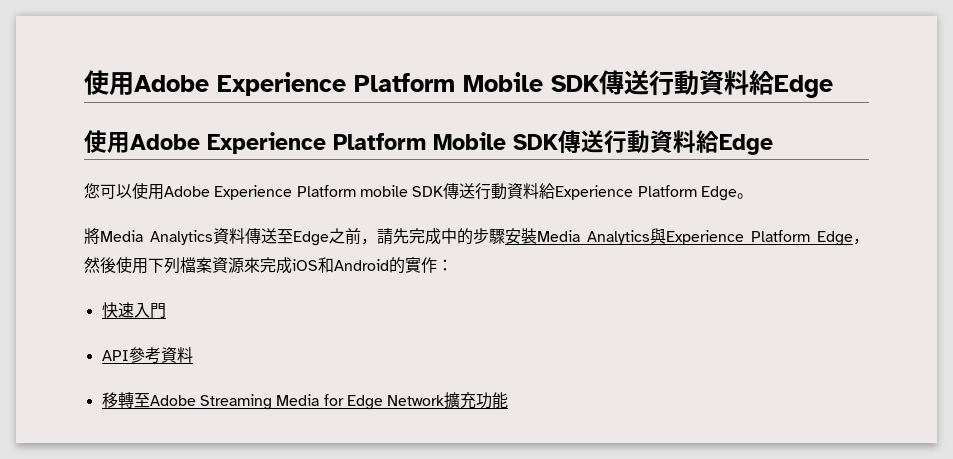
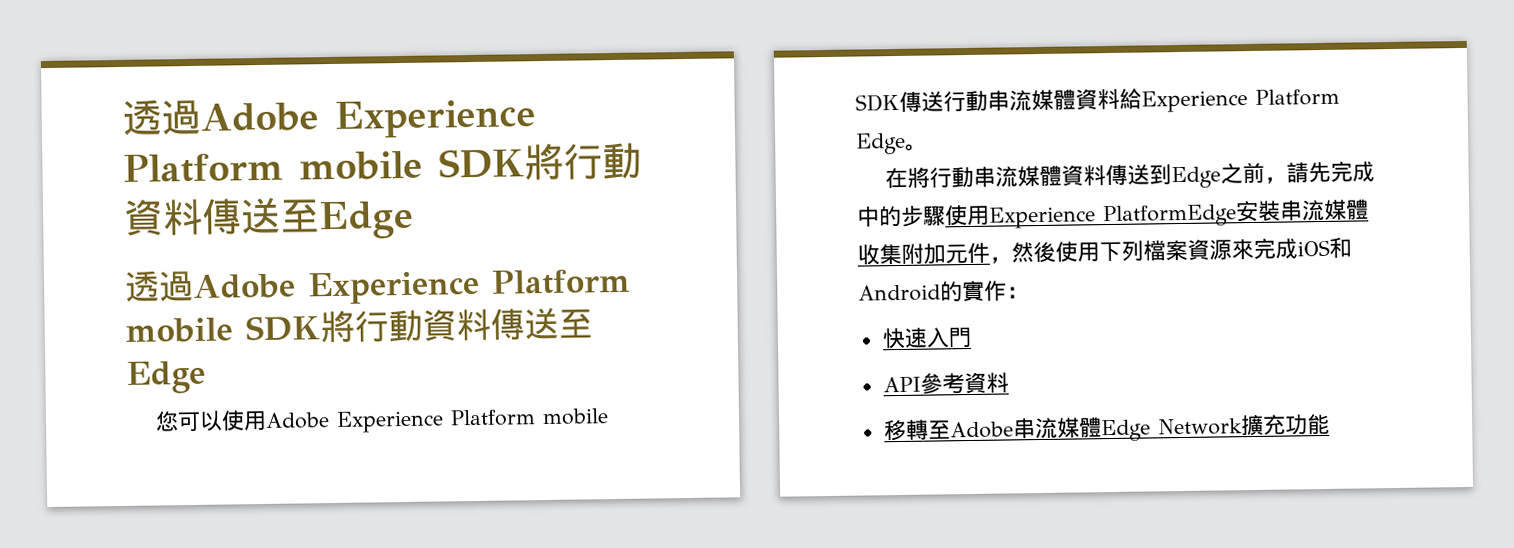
[84,70,833,98] [84,130,719,154] 使用Adobe Experience Platform Mobile SDK傳送行動資料給Edge // 使用Adobe Experience Platform Mobile SDK傳送行動資料給 -> [122,99,537,139] [123,142,642,183] [123,197,414,240] [124,268,631,306] [125,307,593,344] 透過Adobe Experience Platform mobile SDK將行動資料傳送至Edge // 透過Adobe Experience Platform mobile SDK將行動資料傳送至
(508, 191) none -> [987,89,1076,112] 串流媒體
[84,228,293,245] 將Media Analytics資料傳送至 -> [885,164,1173,189] 在將行動串流媒體資料傳送到
[505,228,853,246] 安裝Media Analytics與Experience Platform Edge -> [945,199,1369,229] [857,242,990,266] 使用Experience PlatformEdge安裝串流媒體收集附加元件
[199,394,344,410] Streaming Media for -> [1012,417,1102,440] 串流媒體

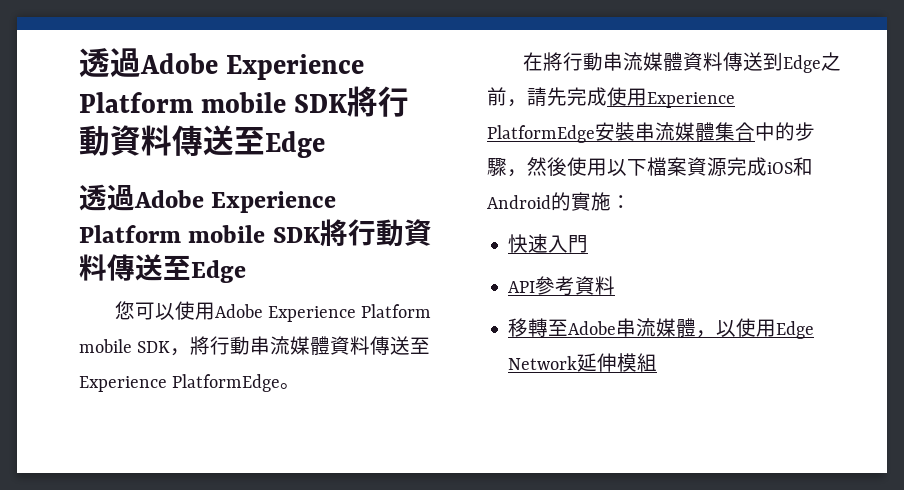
[899,88,1340,113] [856,132,906,155] 傳送行動串流媒體資料給Experience Platform Edge -> [170,336,431,356] [79,374,281,392] ，將行動串流媒體資料傳送至Experience PlatformEdge
[857,205,946,228] 中的步驟 -> (607, 96) none
[857,242,990,266] 收集附加元件 -> [715,122,815,141] [487,158,507,177] 集合中的步驟
[1099,240,1144,262] 下列 -> [607,159,647,176] 以下
[1231,238,1254,260] 來 -> (727, 167) none
[984,280,1007,301] 作 -> [591,192,611,211] 施
[1100,413,1330,442] Edge Network擴充功能 -> [696,318,815,339] [508,353,658,372] ，以使用Edge Network延伸模組

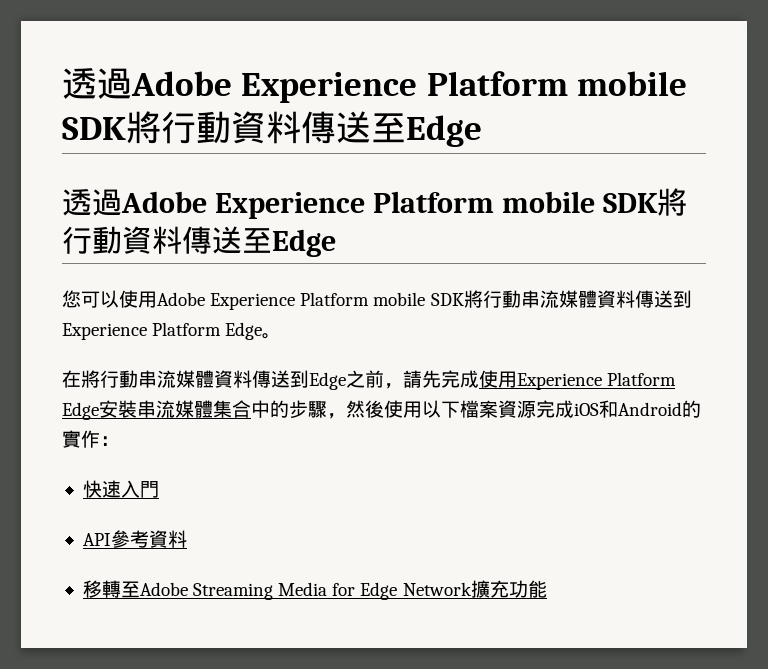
[170,336,431,356] [79,374,281,392] ，將行動串流媒體資料傳送至Experience PlatformEdge -> [463,290,692,308] [62,322,263,340] 將行動串流媒體資料傳送到Experience Platform Edge
[487,125,595,143] PlatformEdge -> [607,372,677,386] [62,402,99,420] Platform Edge
[591,192,611,211] 施 -> [81,430,100,448] 作
[616,318,815,339] [508,353,658,372] 串流媒體，以使用Edge Network延伸模組 -> [193,580,547,600] Streaming Media for Edge Network擴充功能

